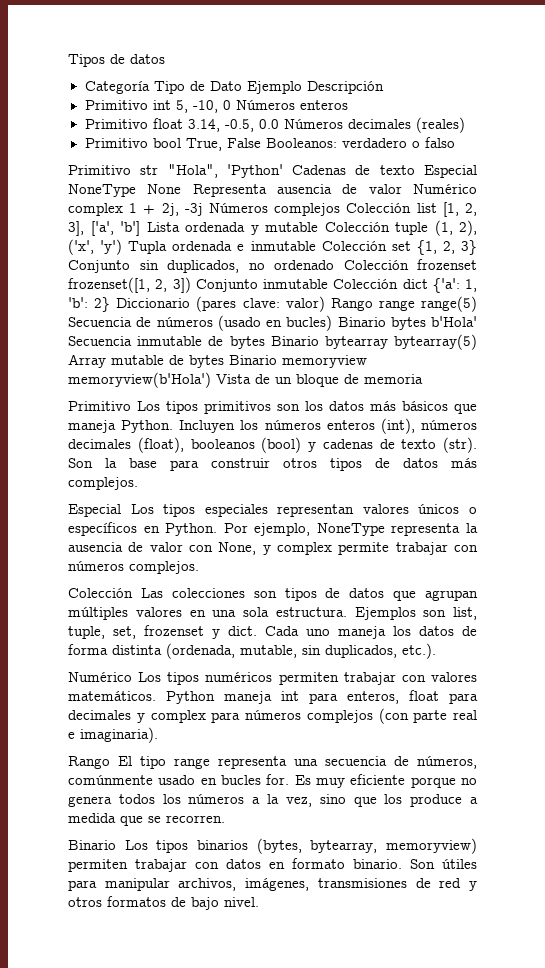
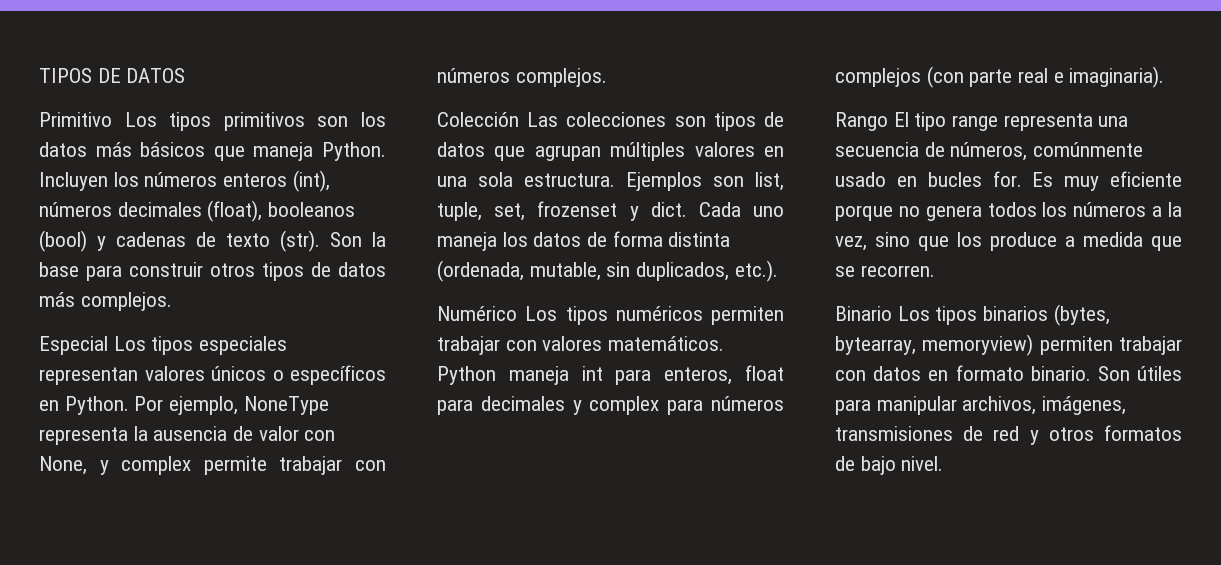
[68,54,165,67] [84,81,384,94] [84,100,348,113] [84,117,465,133] [84,137,455,151] [68,164,477,178] [68,184,477,197] [68,202,477,217] [68,220,477,236] [68,239,478,255] [68,259,477,273] [68,277,477,293] [68,296,477,312] [68,315,477,331] [68,334,477,350] [68,354,367,368] [68,372,423,388] Tipos de datos // Categoría Tipo de Dato Ejemplo Descripción // Primitivo int 5, -10, 0 Números enteros // Primitivo float 3.14, -0.5, 0.0 Números decimales (reales) // Primitivo bool True, False Booleanos: verdadero o falso // Primitivo str "Hola", 'Python' Cadenas de texto Especial NoneType None Representa ausencia de valor Numérico complex 1 + 2j, -3j Números complejos Colección list [1, 2, 3], ['a', 'b'] Lista ordenada y mutable Colección tuple (1, 2), ('x', 'y') Tupla ordenada e inmutable Colección set {1, 2, 3} Conjunto sin duplicados, no ordenado Colección frozenset frozenset([1, 2, 3]) Conjunto inmutable Colección dict {'a': 1, 'b': 2} Diccionario (pares clave: valor) Rango range range(5) Secuencia de números (usado en bucles) Binario bytes b'Hola' Secuencia inmutable de bytes Binario bytearray bytearray(5) Array mutable de bytes Binario memoryview memoryview(b'Hola') Vista de un bloque de memoria -> [39,68,186,83] TIPOS DE DATOS

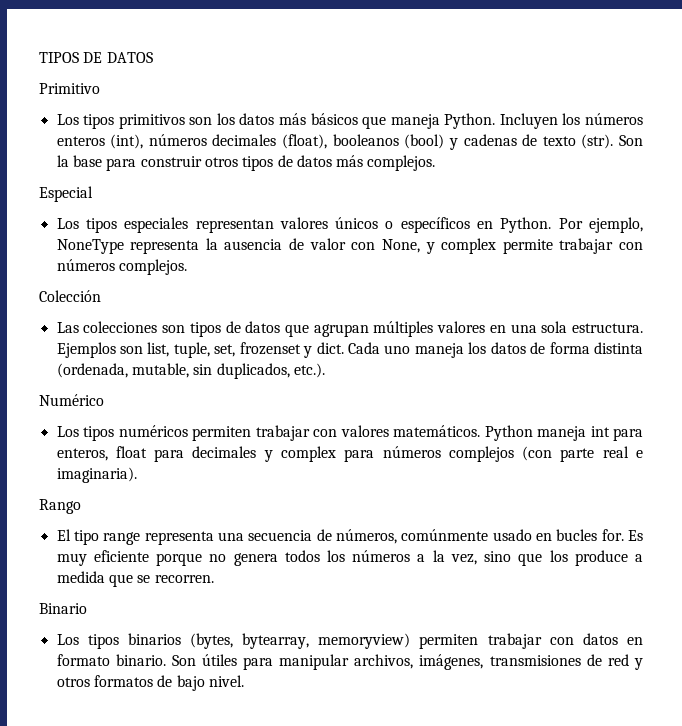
(112, 119) none -> (100, 88) //
(108, 345) none -> (93, 194) //
(519, 119) none -> (101, 296) //
(517, 313) none -> (104, 400) //
(888, 121) none -> (81, 506) //
(892, 313) none -> (87, 608) //

